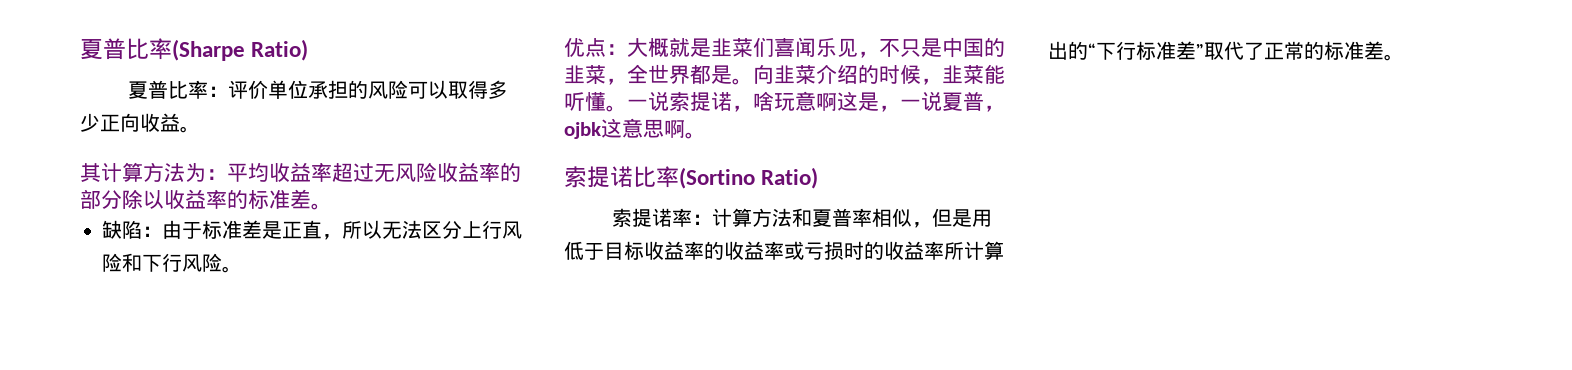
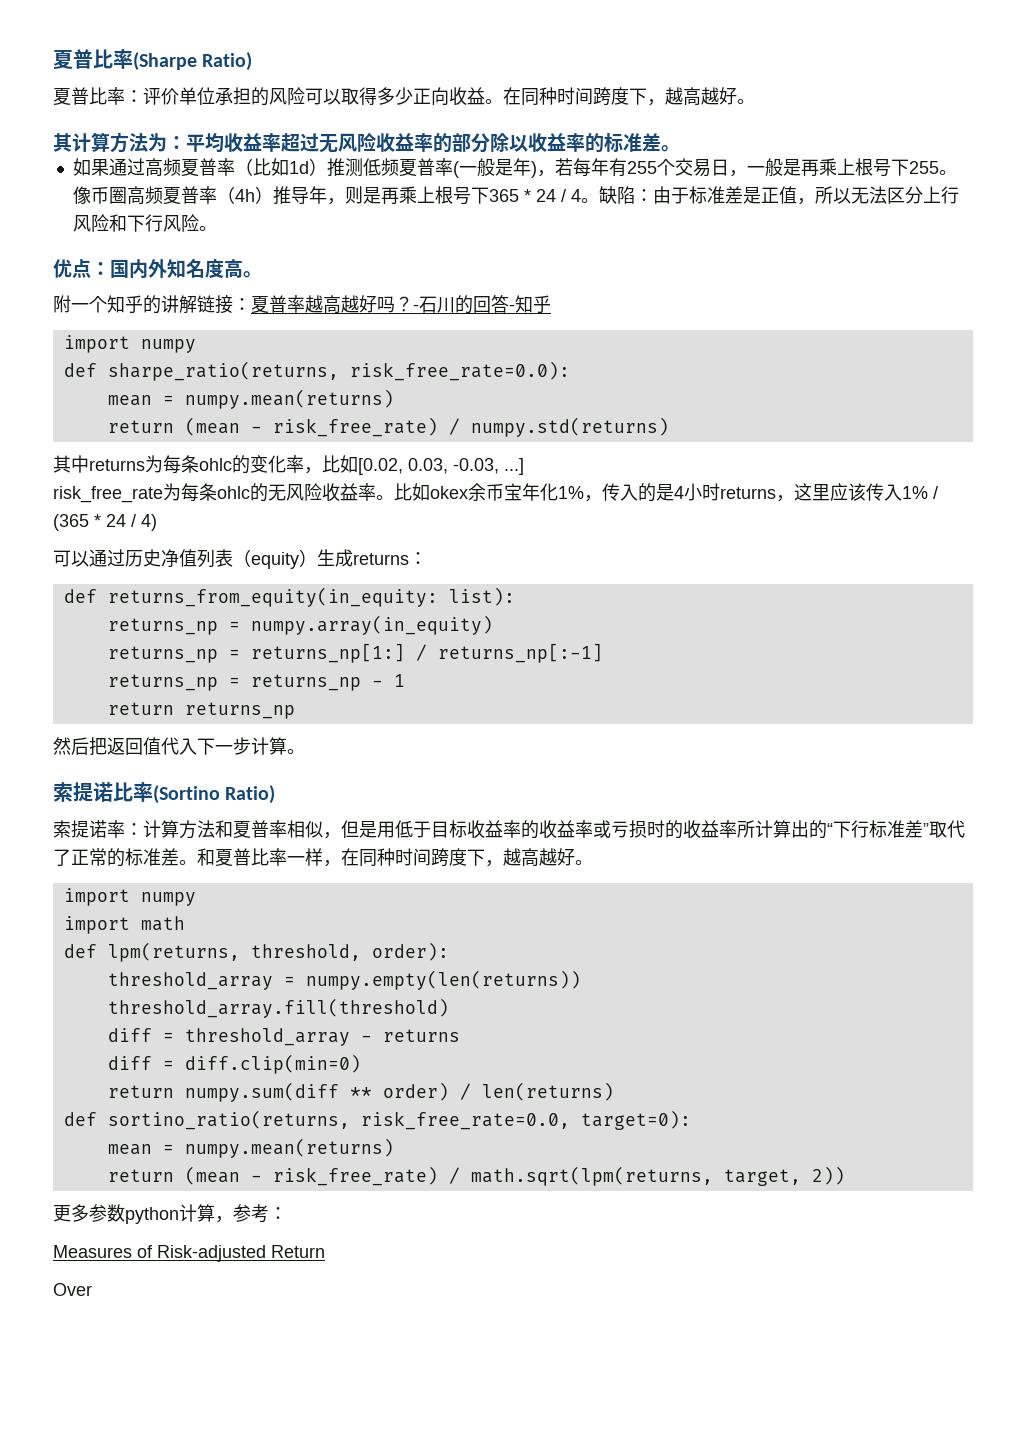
(200, 129) none -> [503,87,755,106] 在同种时间跨度下，越高越好。
(332, 206) none -> [72,158,957,178] [72,186,599,205] 如果通过高频夏普率（比如1d）推测低频夏普率(一般是年)，若每年有255个交易日，一般是再乘上根号下255。像币圈高频夏普率（4h）推导年，则是再乘上根号下365 * 24 / 4。
[302,220,322,239] 直 -> [778,186,797,204] 值
[627,37,1005,58] [564,64,1005,85] [564,91,1005,112] [564,118,685,139] 大概就是韭菜们喜闻乐见，不只是中国的韭菜，全世界都是。向韭菜介绍的时候，韭菜能听懂。一说索提诺，啥玩意啊这是，一说夏普，ojbk这意思啊 -> [110,259,262,279] [53,295,551,314] [63,335,196,353] [63,361,570,381] [107,389,394,409] [107,417,669,437] [53,455,524,475] [53,483,938,503] [53,514,157,531] [53,549,427,569] [63,587,515,607] [107,615,493,635] [107,643,603,663] [107,674,405,691] [107,702,295,719] [53,737,287,756] 国内外知名度高。 // 附一个知乎的讲解链接：夏普率越高越好吗？-石川的回答-知乎 // import numpy // def sharpe_ratio(returns, risk_free_rate=0.0): // mean = numpy.mean(returns) // return (mean - risk_free_rate) / numpy.std(returns) // 其中returns为每条ohlc的变化率，比如[0.02, 0.03, -0.03, ...] // risk_free_rate为每条ohlc的无风险收益率。比如okex余币宝年化1%，传入的是4小时returns，这里应该传入1% / (365 * 24 / 4) // 可以通过历史净值列表（equity）生成returns： // def returns_from_equity(in_equity: list): // returns_np = numpy.array(in_equity) // returns_np = returns_np[1:] / returns_np[:-1] // returns_np = returns_np - 1 // return returns_np // 然后把返回值代入下一步计算
(1404, 57) none -> [197,848,593,867] [63,888,196,906] [63,916,185,934] [63,942,449,962] [107,970,581,990] [107,998,449,1018] [107,1028,460,1046] [107,1054,361,1074] [107,1082,614,1102] [63,1110,691,1130] [107,1138,394,1158] [107,1166,845,1186] [53,1204,287,1224] [53,1245,325,1262] [53,1283,92,1296] 和夏普比率一样，在同种时间跨度下，越高越好。 // import numpy // import math // def lpm(returns, threshold, order): // threshold_array = numpy.empty(len(returns)) // threshold_array.fill(threshold) // diff = threshold_array - returns // diff = diff.clip(min=0) // return numpy.sum(diff ** order) / len(returns) // def sortino_ratio(returns, risk_free_rate=0.0, target=0): // mean = numpy.mean(returns) // return (mean - risk_free_rate) / math.sqrt(lpm(returns, target, 2)) // 更多参数python计算，参考： // Measures of Risk-adjusted Return // Over

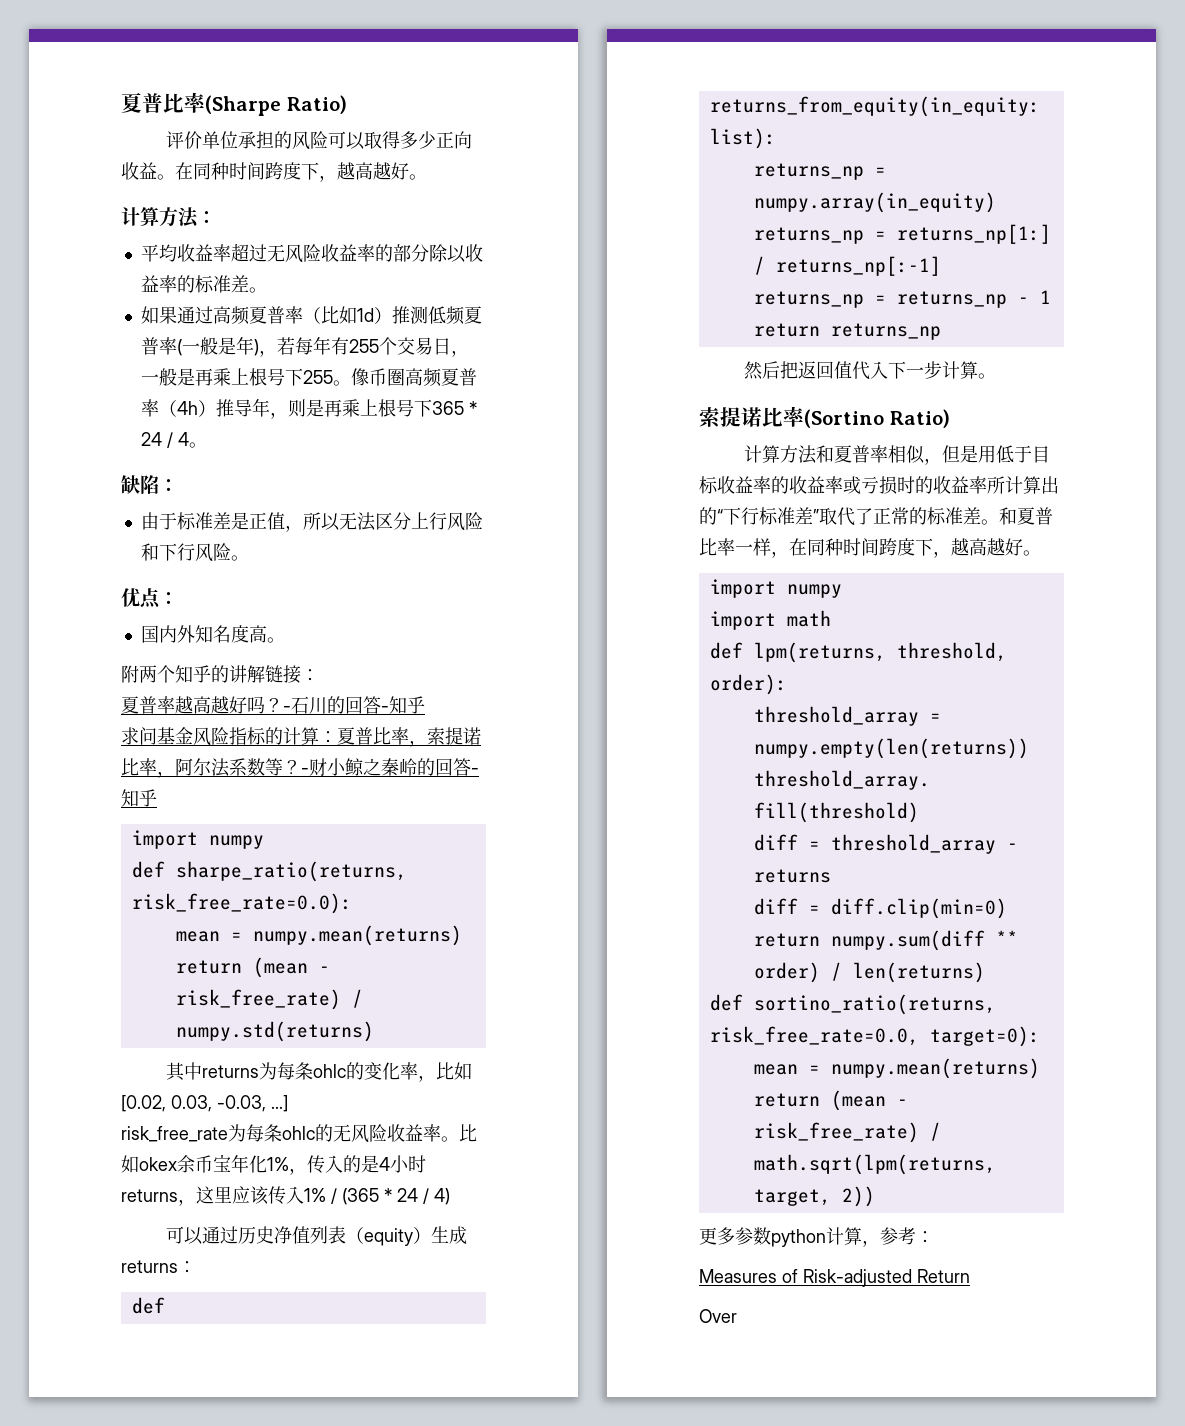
[53,87,143,105] 夏普比率： -> (347, 104) none
[53,132,186,153] 其计算方法为： -> [121,207,216,228] 计算方法： //
(599, 200) none -> (207, 445) //
(653, 195) none -> (178, 485) //
(110, 269) none -> (178, 598) //
[71,303,89,311] 一 -> [139,665,157,683] 两
(251, 304) none -> (319, 675) //
(551, 304) none -> [121,727,481,747] [121,758,479,778] [121,789,157,807] // 求问基金风险指标的计算：夏普比率，索提诺比率，阿尔法系数等？-财小鲸之秦岭的回答-知乎
[53,820,143,838] 索提诺率： -> (950, 418) none

